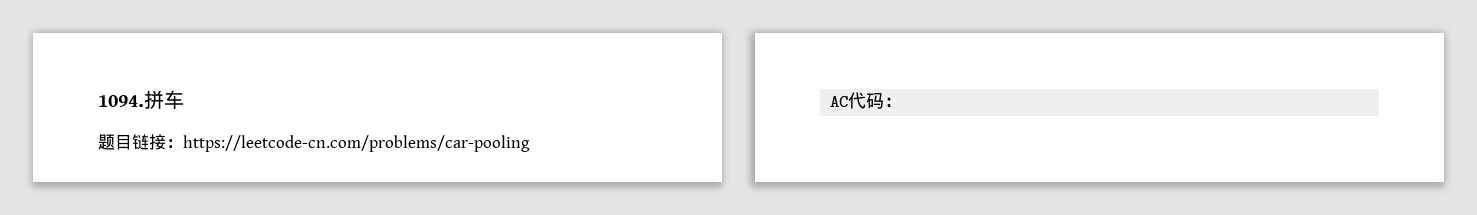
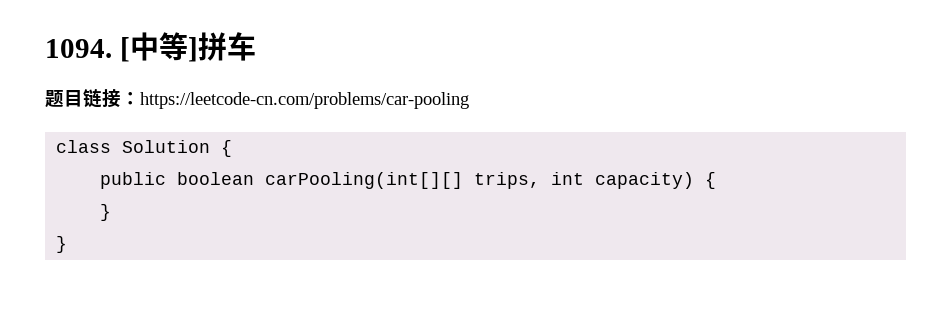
(144, 101) none -> [119,32,198,62] [中等]
[830,92,903,109] AC代码： -> [56,140,233,157] [100,172,717,189] [100,204,112,221] [56,236,68,253] class Solution { // public boolean carPooling(int[][] trips, int capacity) { // } // }

